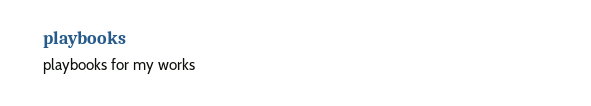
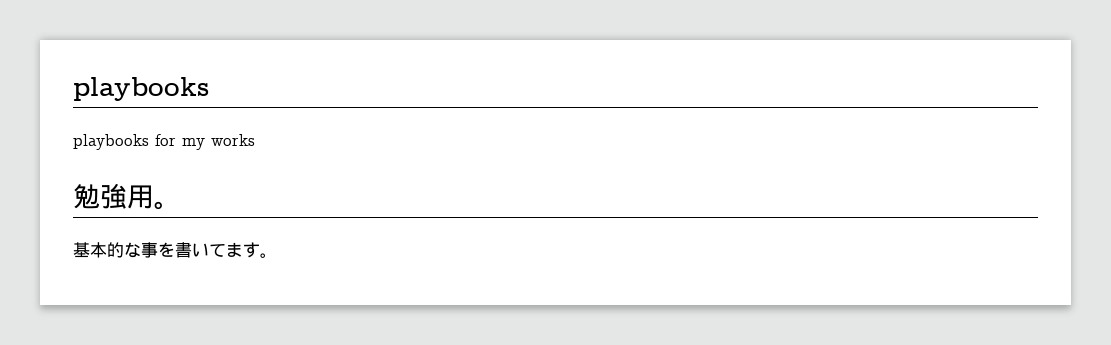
(196, 64) none -> [73,183,181,210] [73,242,277,258] // 勉強用。 // 基本的な事を書いてます。

